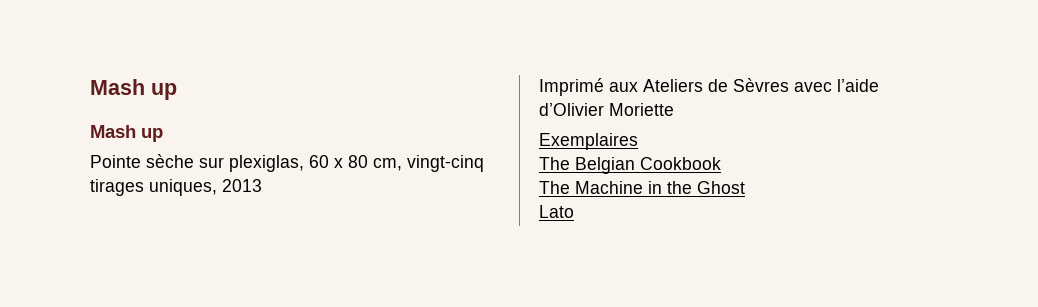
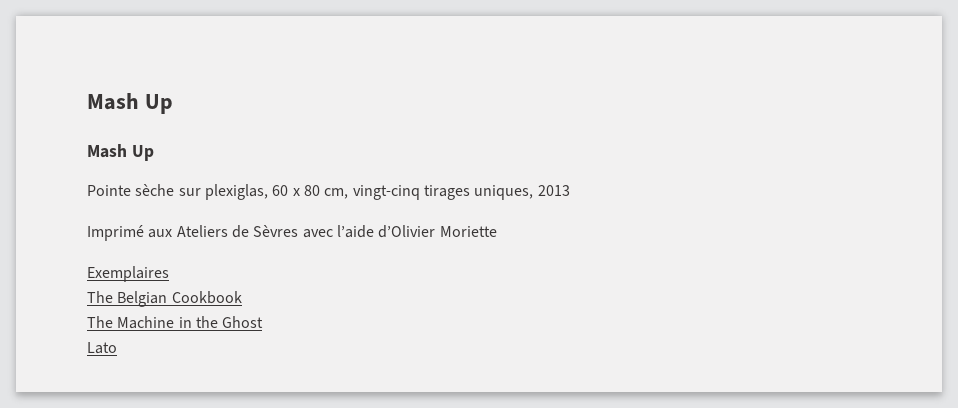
[90,79,177,100] [90,125,163,142] Mash up // Mash up -> [87,93,173,114] [87,144,154,161] Mash Up // Mash Up

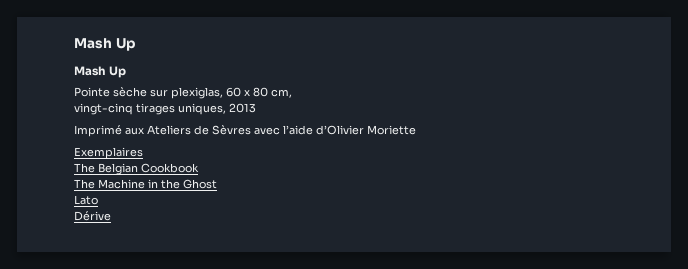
(349, 193) none -> (292, 93) //
(117, 348) none -> [74,211,111,221] // Dérive

